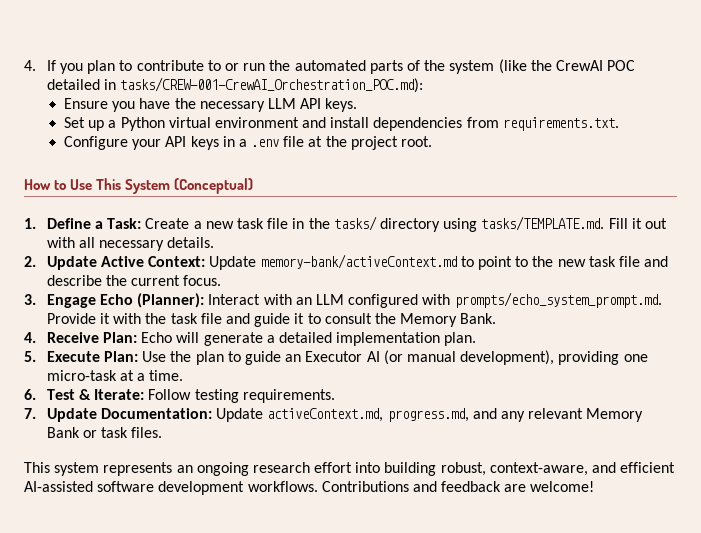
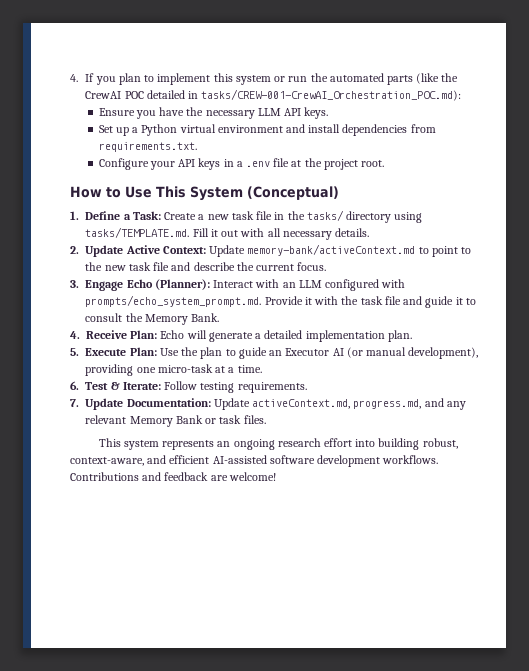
[136,60,221,71] contribute to -> [157,73,271,85] implement this system
[406,60,495,74] of the system -> (414, 80) none

